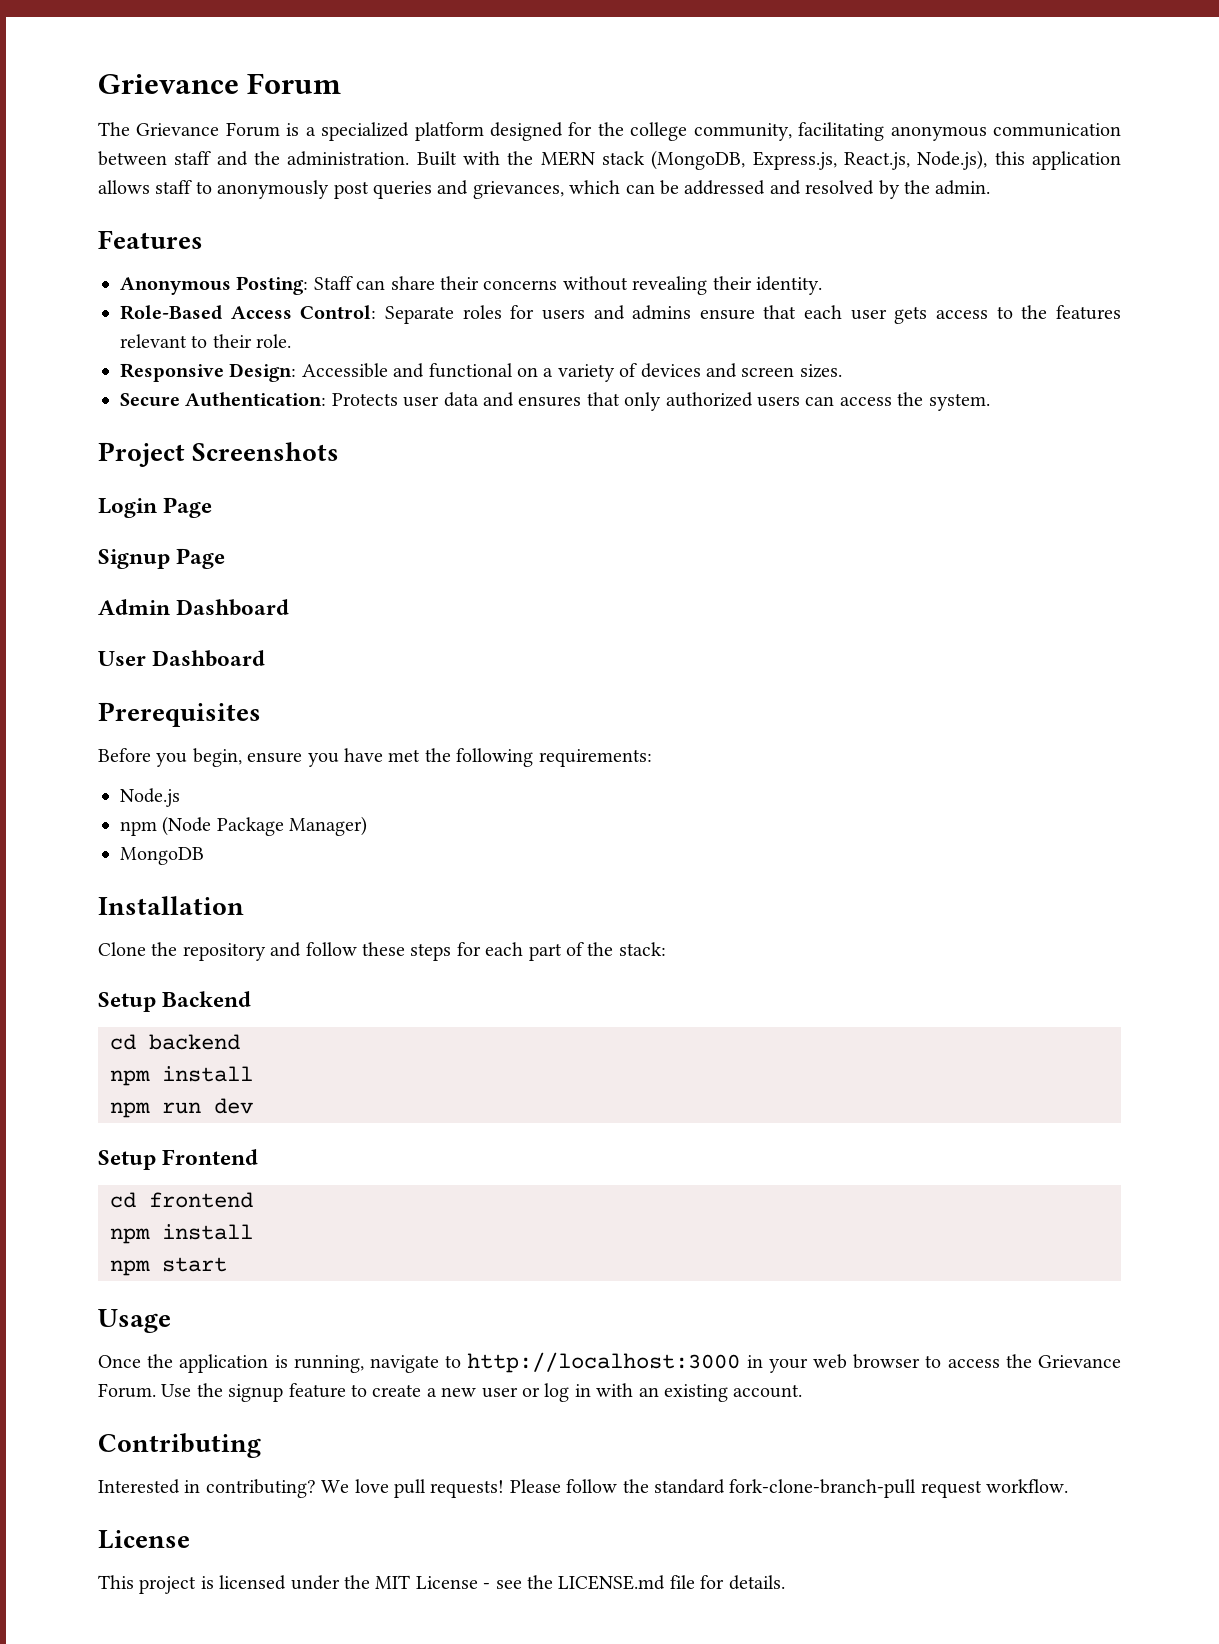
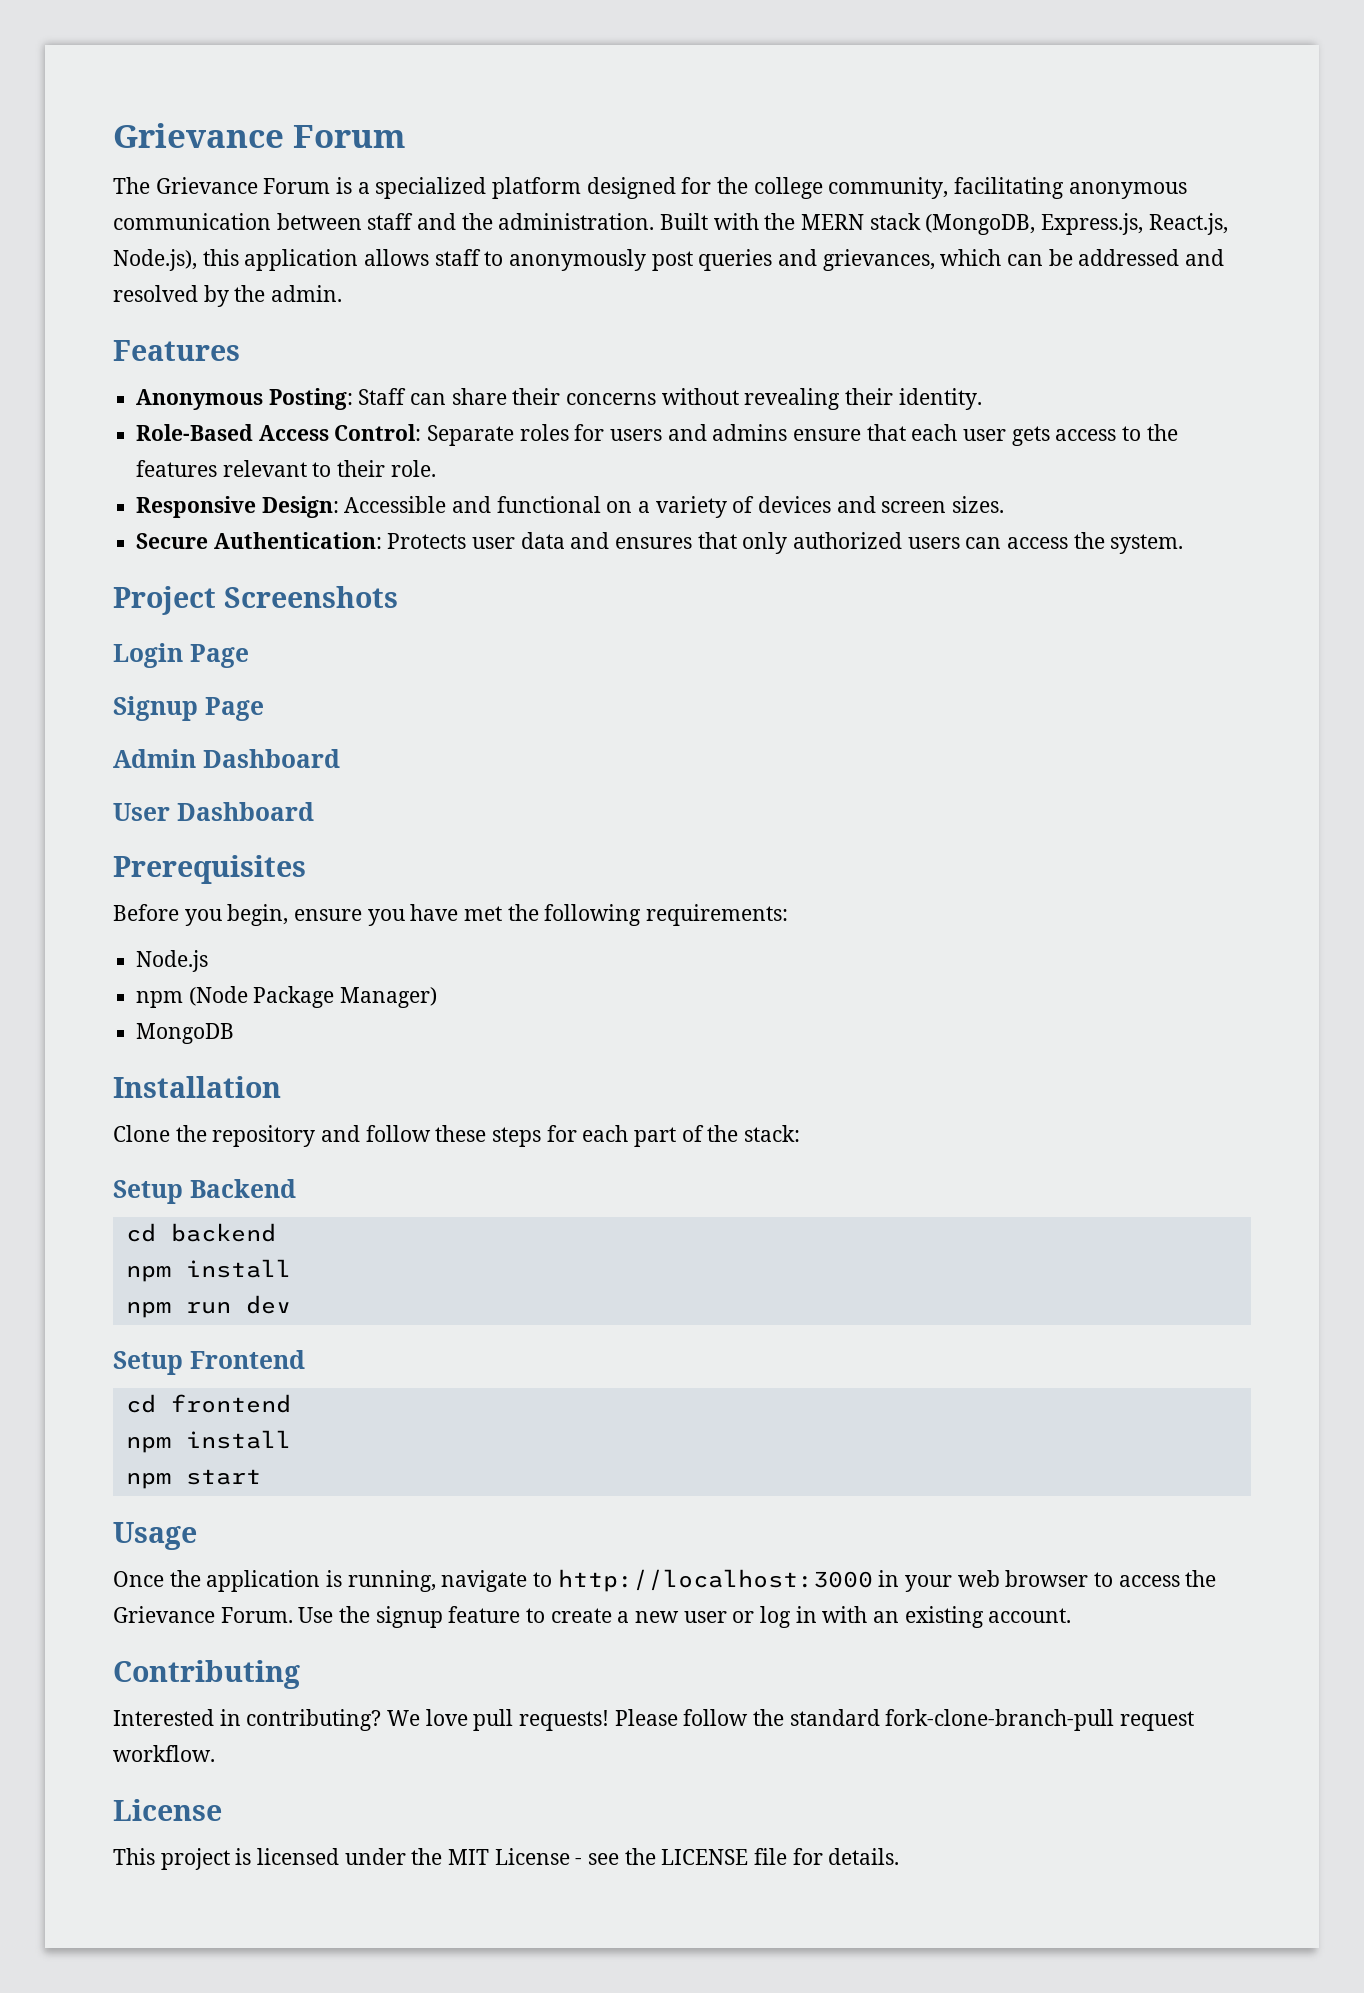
[558,1575,666,1590] LICENSE.md -> [661,1849,749,1865] LICENSE

